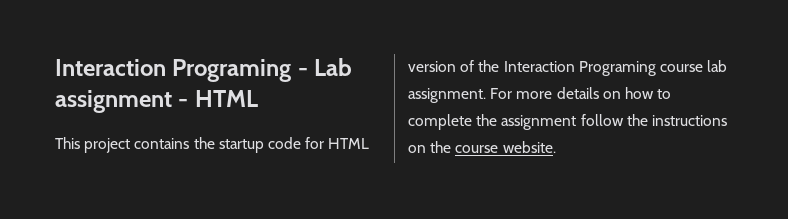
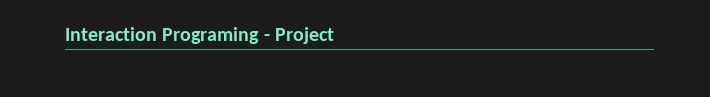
[314,58,353,76] [55,90,258,113] [55,137,370,153] [408,60,728,76] [408,87,672,103] [408,114,727,130] [408,141,556,153] Lab assignment - HTML // This project contains the startup code for HTML version of the Interaction Programing course lab assignment. For more details on how to complete the assignment follow the instructions on the course website. -> [274,27,334,44] Project

